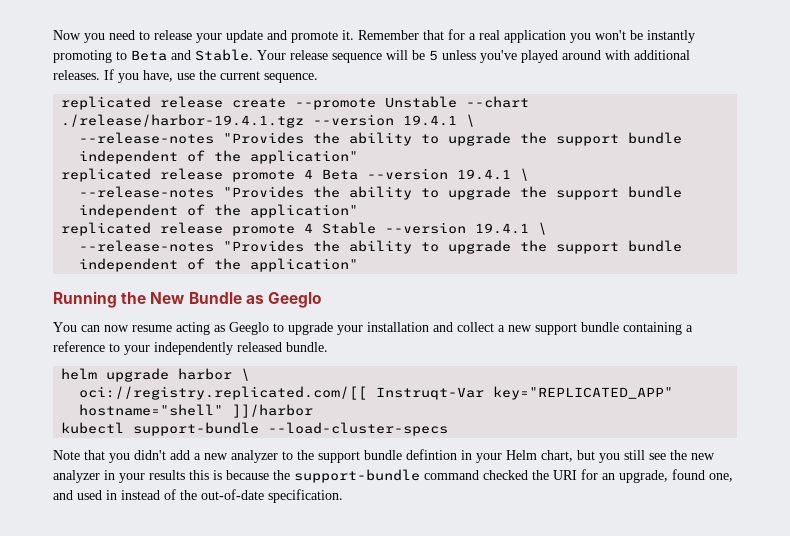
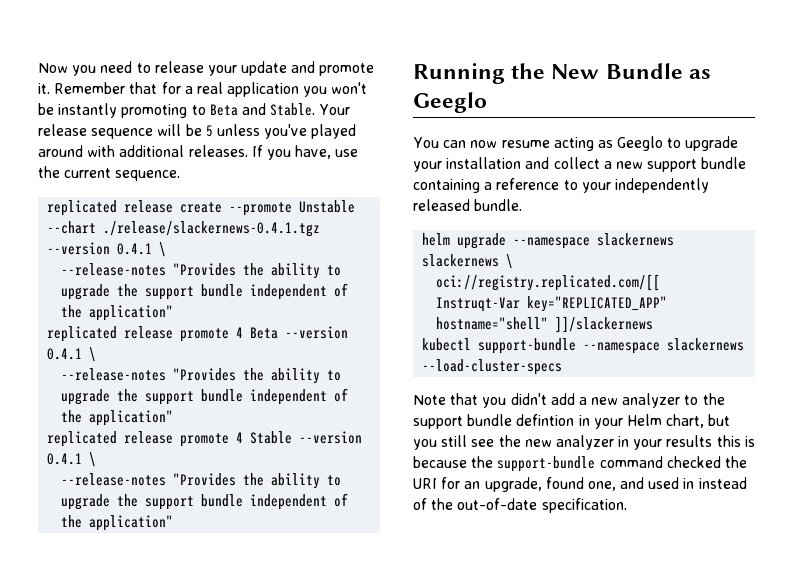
[61,114,458,128] ./release/harbor-19.4.1.tgz --version 19.4.1 -> [103,221,321,237] [47,242,153,255] ./release/slackernews-0.4.1.tgz --version 0.4.1
[457,169,512,180] 19.4.1 -> [47,348,83,360] 0.4.1
[475,223,530,234] 19.4.1 -> [47,453,83,465] 0.4.1
[178,368,233,380] harbor -> [513,233,675,249] [422,254,500,267] --namespace slackernews slackernews
[232,404,314,418] ]]/harbor -> [555,316,654,333] ]]/slackernews
(260, 429) none -> [583,338,745,354] --namespace slackernews

